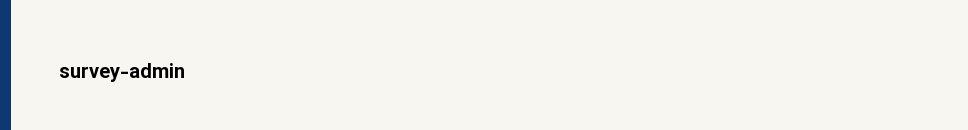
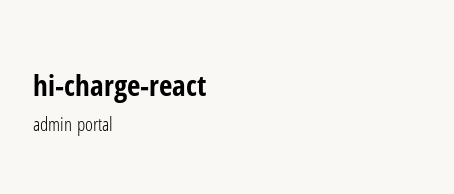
[59,63,185,82] survey-admin -> [33,74,206,103] [33,116,113,136] hi-charge-react // admin portal

